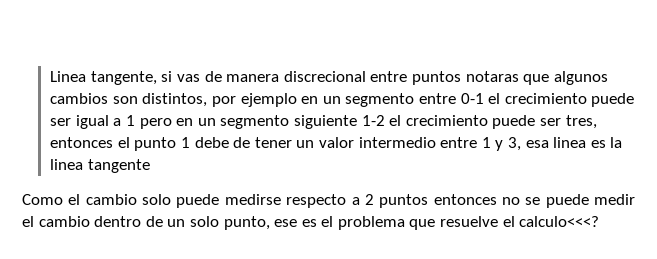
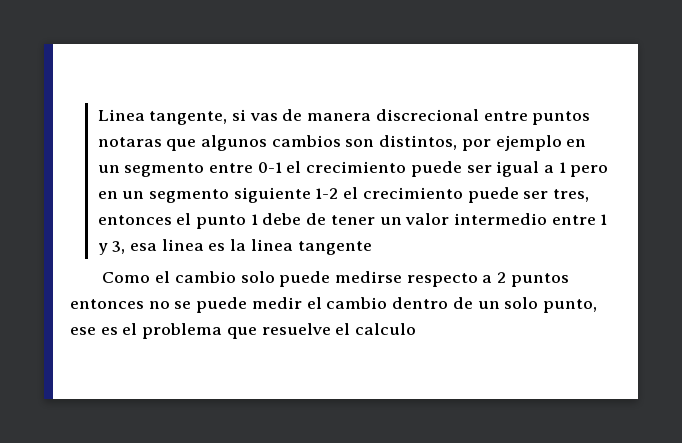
[519,216,600,227] calculo<<<? -> [355,323,417,335] calculo

